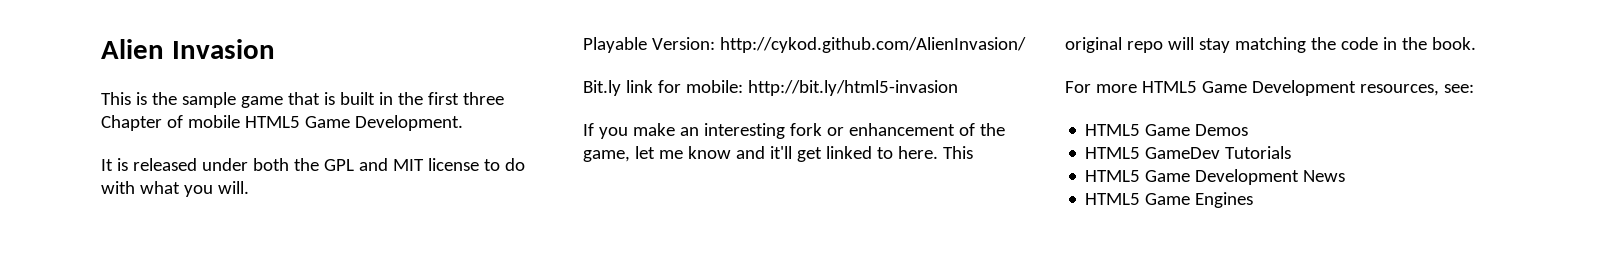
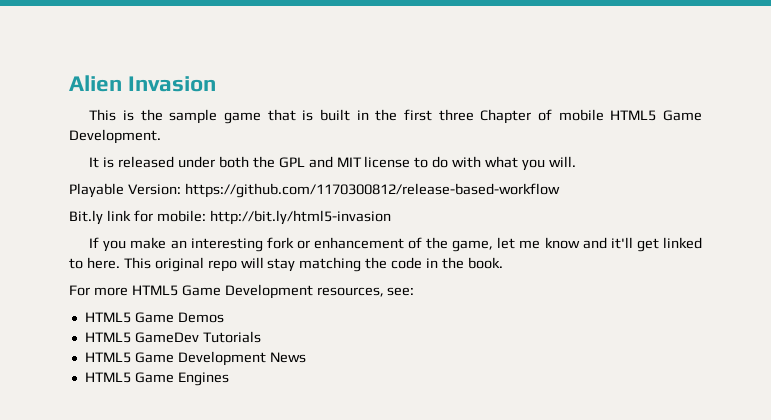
[719,37,1026,53] http://cykod.github.com/AlienInvasion/ -> [184,183,560,198] https://github.com/1170300812/release-based-workflow

